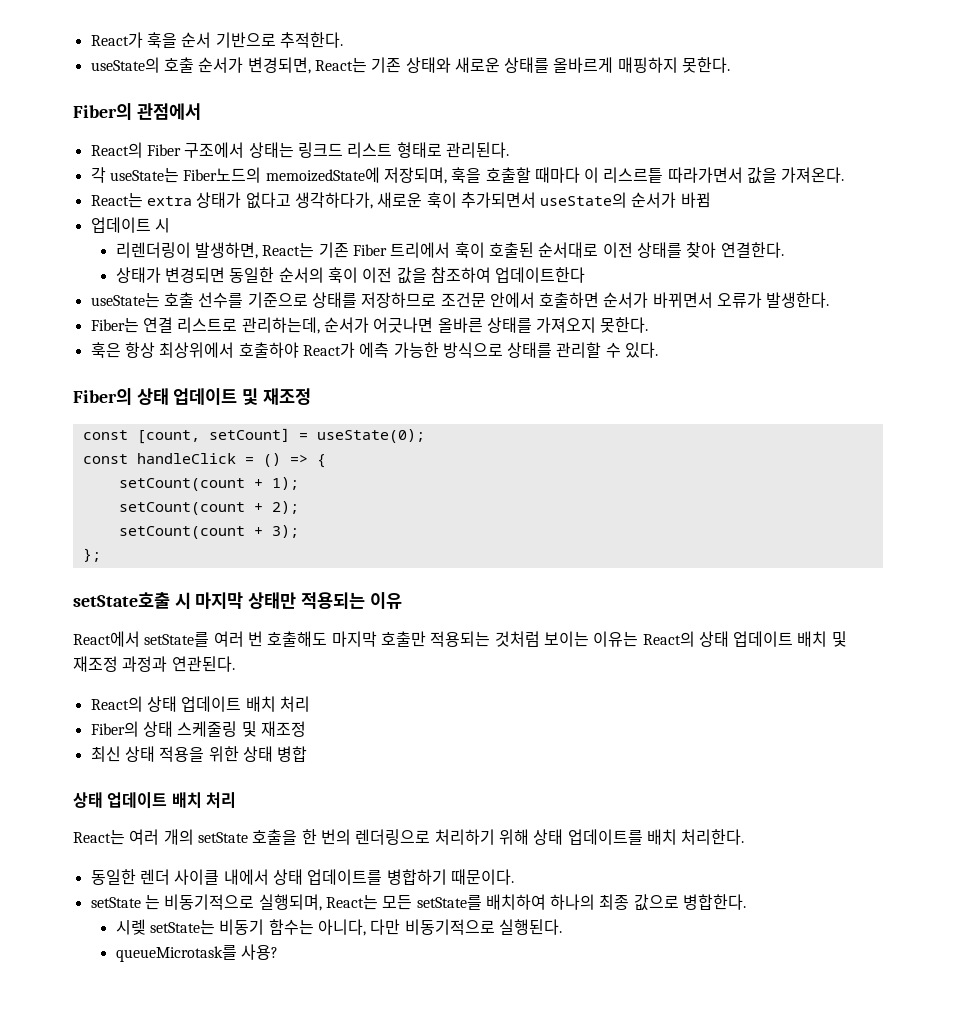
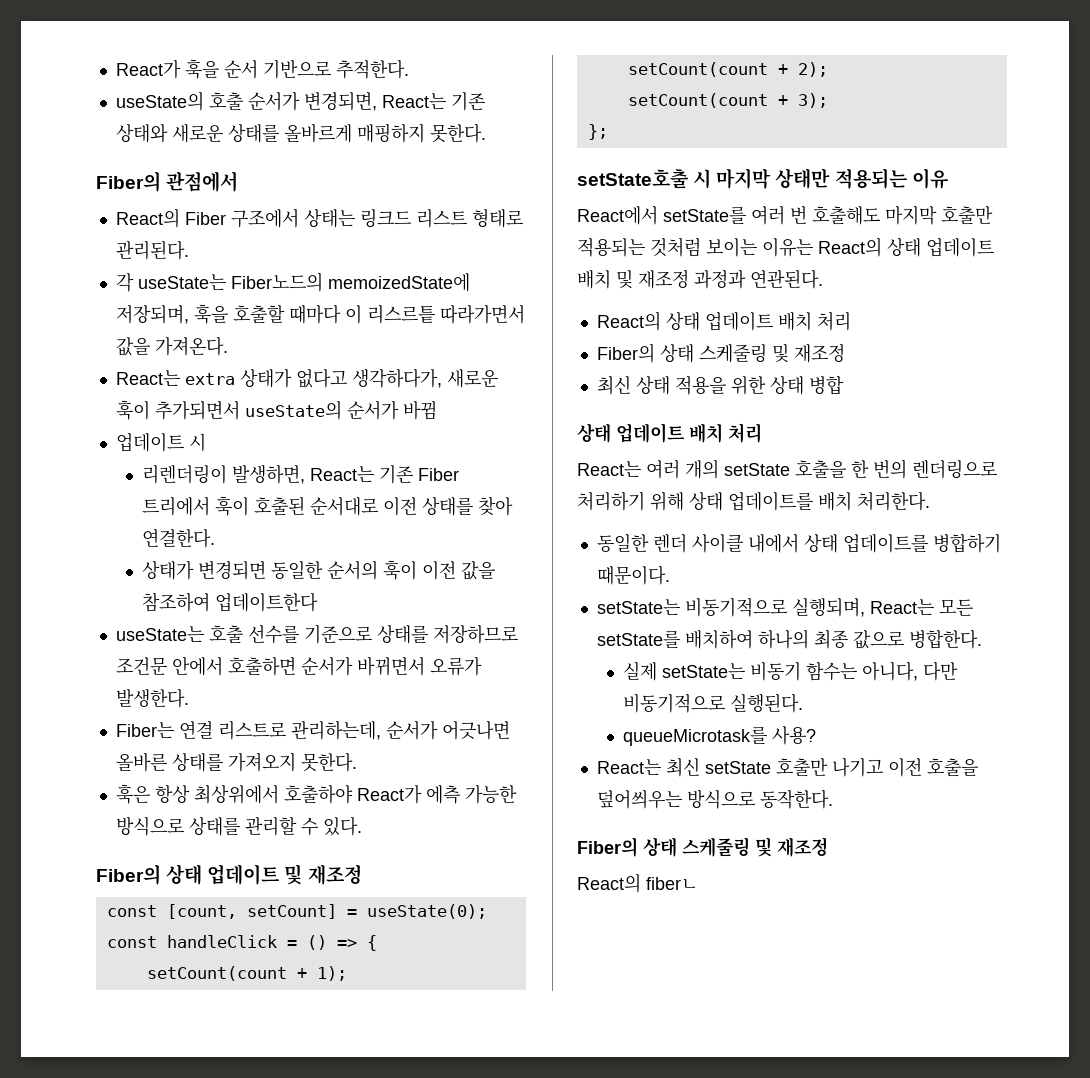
[90,894,160,910] setState 는 -> [596,599,680,615] setState는
[115,919,146,935] 시렞 -> [623,662,658,681] 실제
(278, 952) none -> [596,758,978,777] [596,789,833,809] [577,837,828,857] [577,873,698,893] // React는 최신 setState 호출만 나기고 이전 호출을 덮어씌우는 방식으로 동작한다. // Fiber의 상태 스케줄링 및 재조정 // React의 fiberㄴ

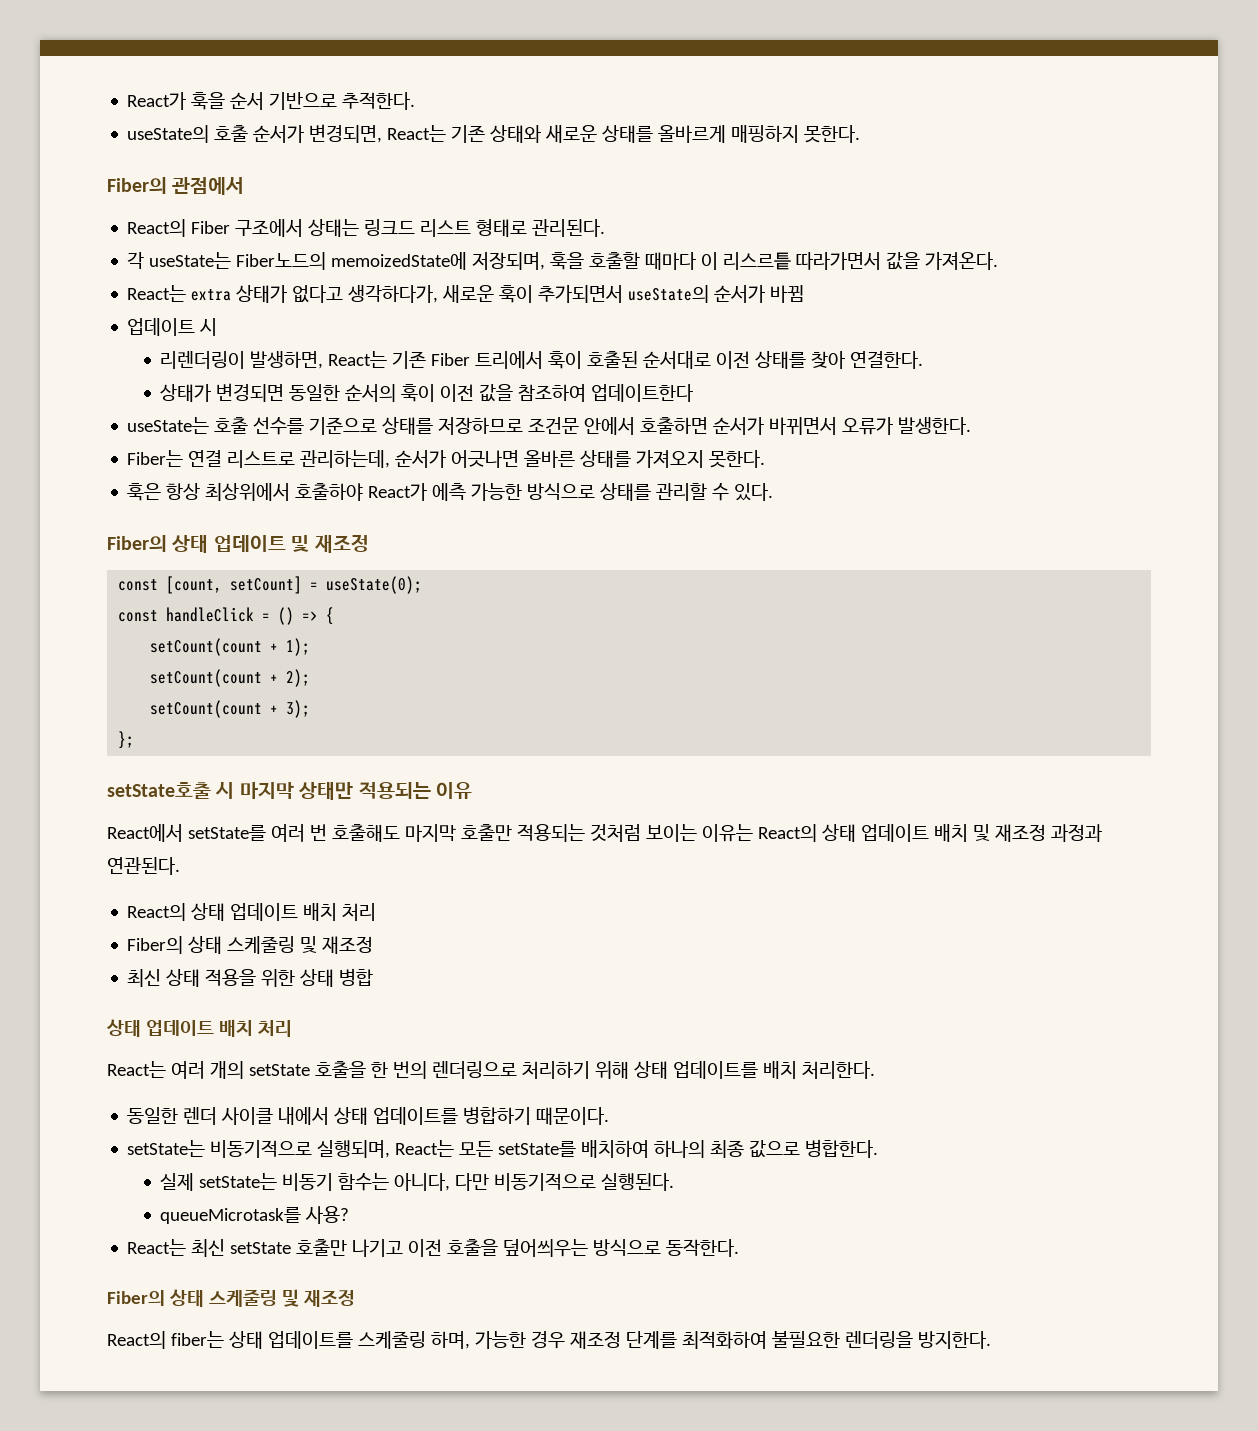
[646,877,698,890] fiberㄴ -> [170,1331,991,1349] fiber는 상태 업데이트를 스케줄링 하며, 가능한 경우 재조정 단계를 최적화하여 불필요한 렌더링을 방지한다.

